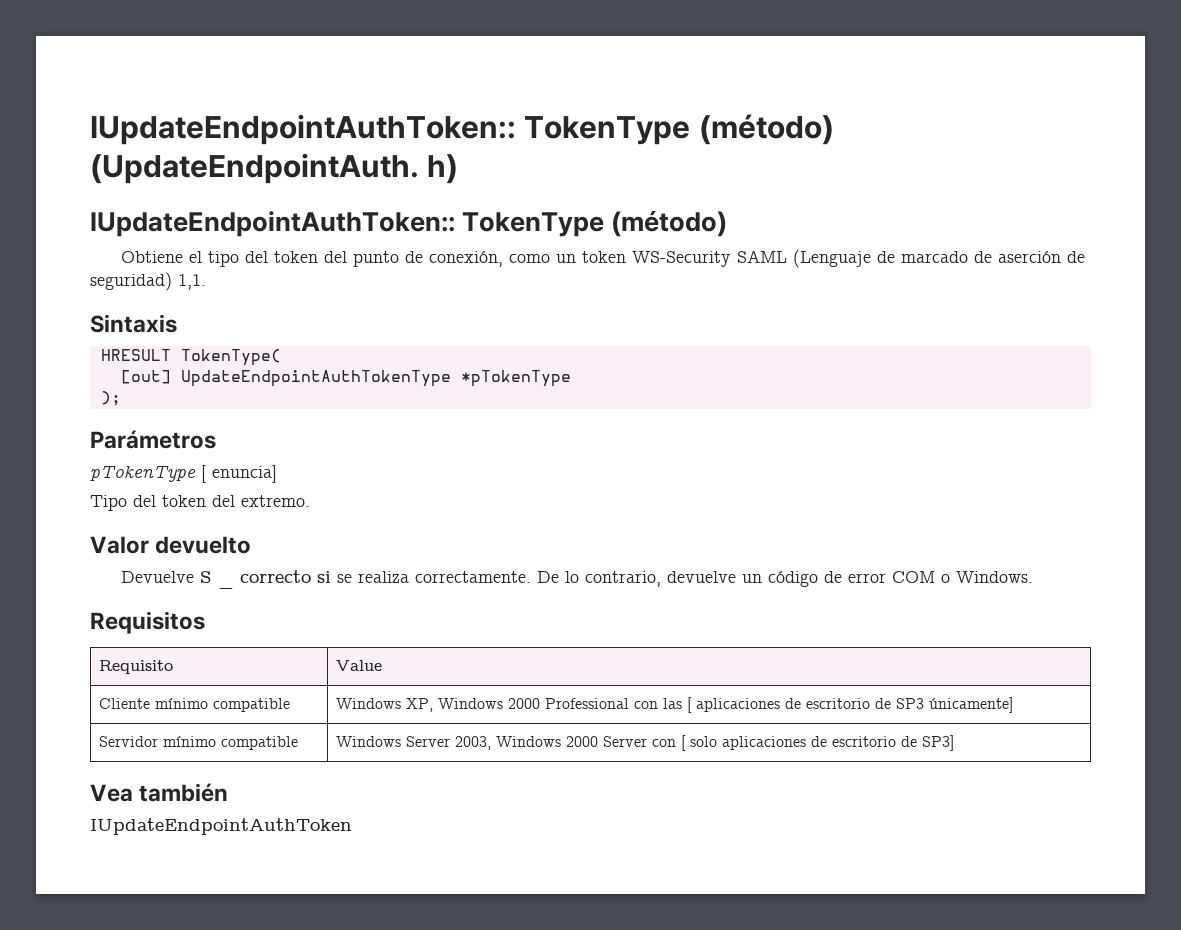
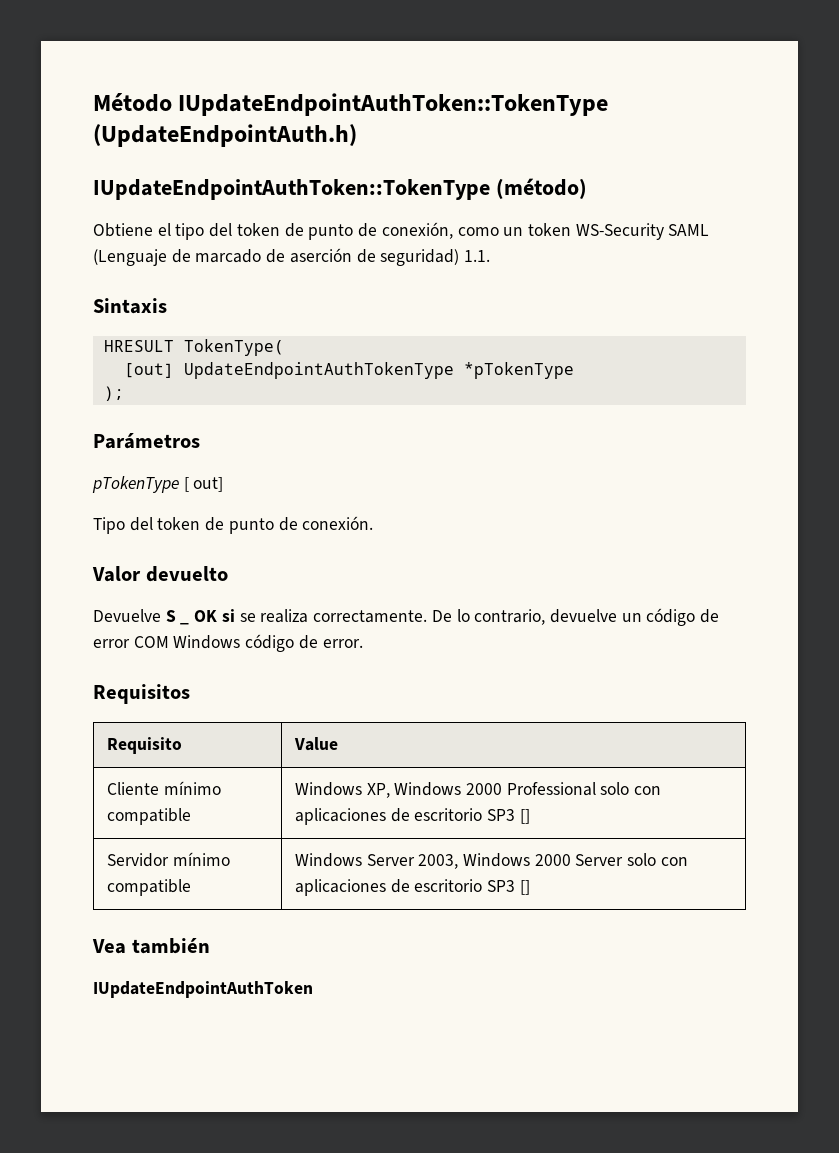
[90,114,834,145] [90,153,459,184] [90,211,605,237] IUpdateEndpointAuthToken:: TokenType (método) (UpdateEndpointAuth. h) // IUpdateEndpointAuthToken:: TokenType -> [93,93,609,116] [93,124,357,147] [93,179,490,200] Método IUpdateEndpointAuthToken::TokenType (UpdateEndpointAuth.h) // IUpdateEndpointAuthToken::TokenType
[323,251,347,263] del -> [284,223,304,237] de
[178,274,206,290] 1,1. -> [464,250,491,262] 1.1.
[212,465,277,483] enuncia] -> [193,477,224,492] out]
[212,495,310,507] del extremo. -> [205,516,374,534] de punto de conexión.
[239,570,311,583] correcto -> [194,610,218,622] OK
[940,571,1033,583] o Windows. -> [173,634,363,652] Windows código de error.
[633,697,1013,713] con las [ aplicaciones de escritorio de SP3 únicamente] -> [600,782,662,795] [294,808,530,825] solo con aplicaciones de escritorio SP3 []
[651,735,954,751] con [ solo aplicaciones de escritorio de SP3] -> [627,853,688,866] [294,879,530,896] solo con aplicaciones de escritorio SP3 []

